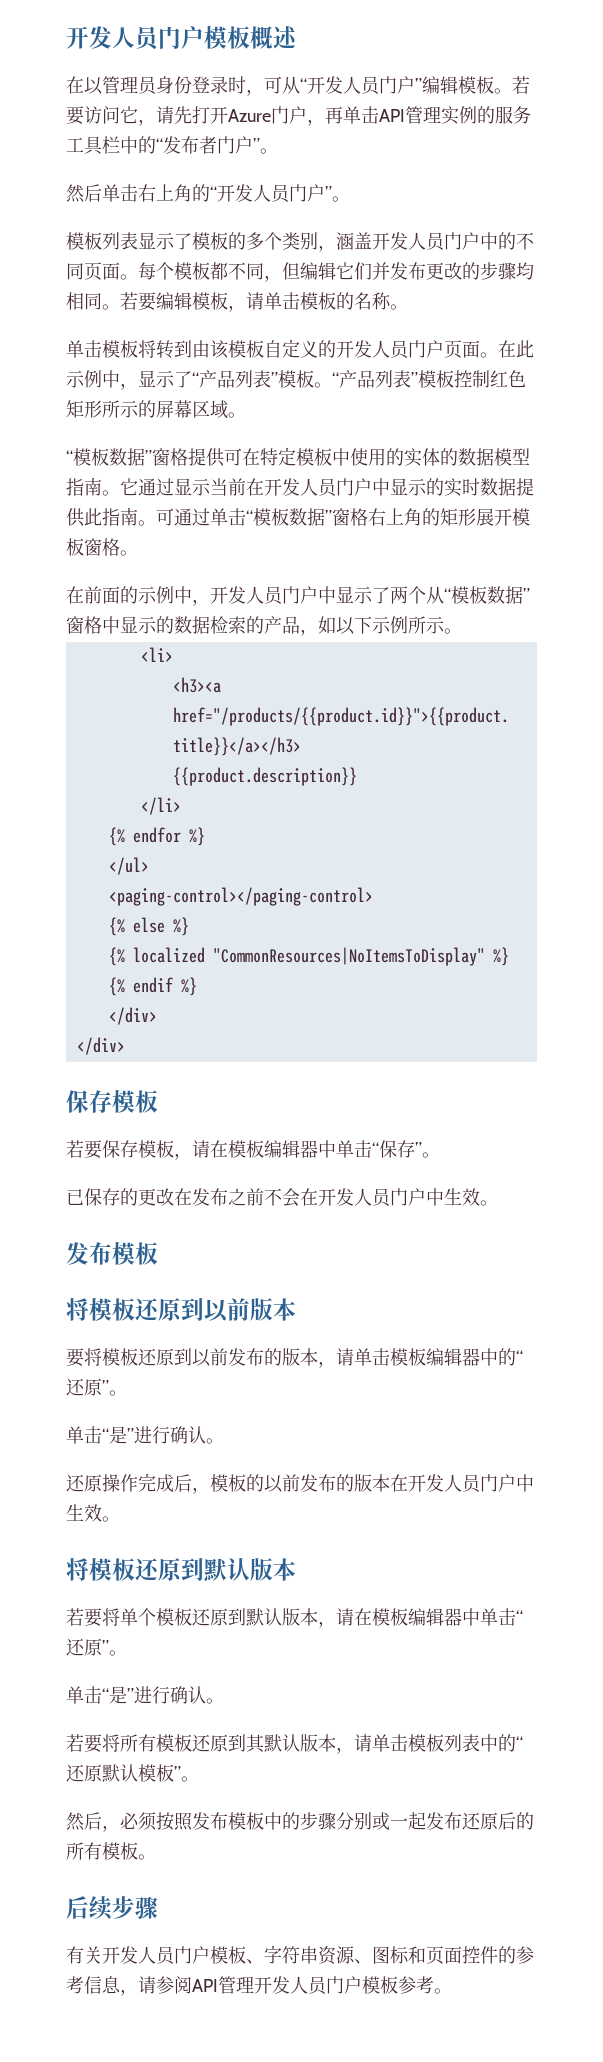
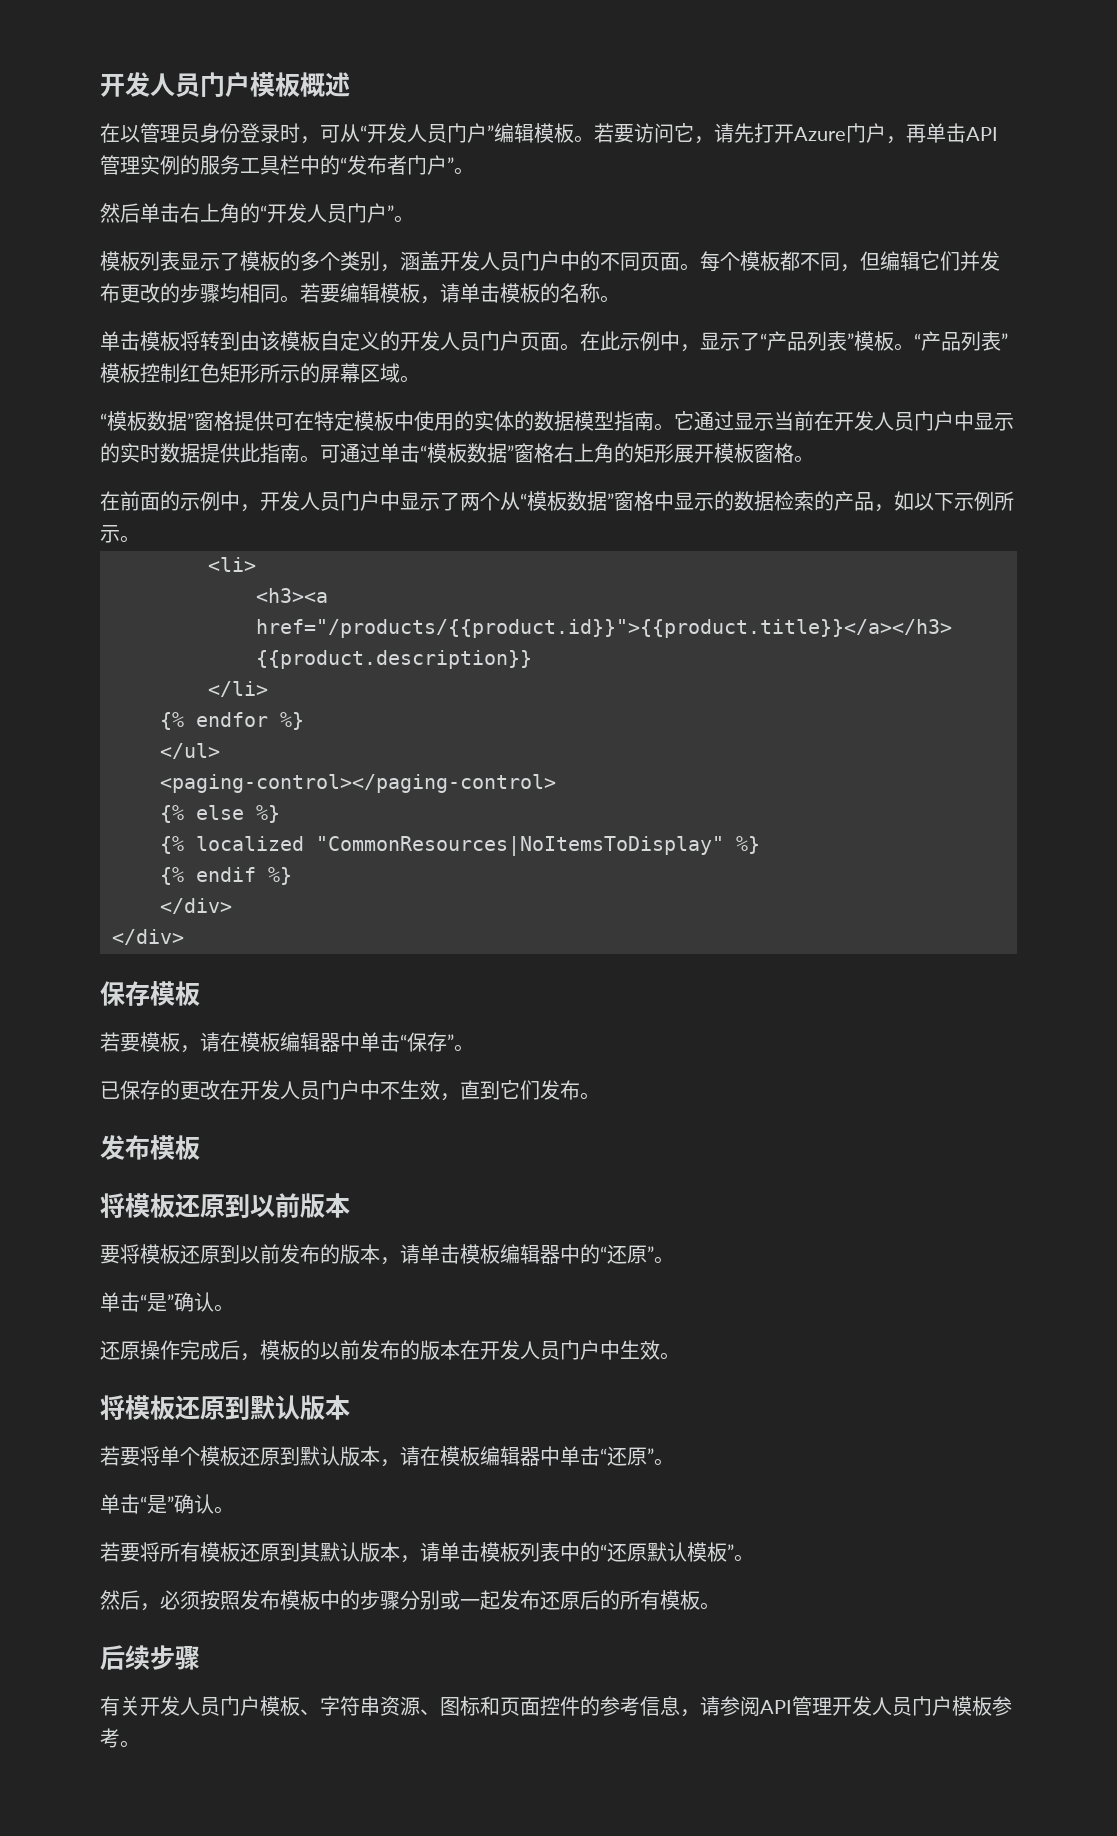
[102,1140,138,1158] 保存 -> (140, 1042) none
[192,1188,480,1207] 发布之前不会在开发人员门户中生效 -> [240,1080,580,1101] 开发人员门户中不生效，直到它们发布
[134,1426,170,1444] 进行 -> (174, 1302) none
[134,1686,170,1704] 进行 -> (174, 1504) none

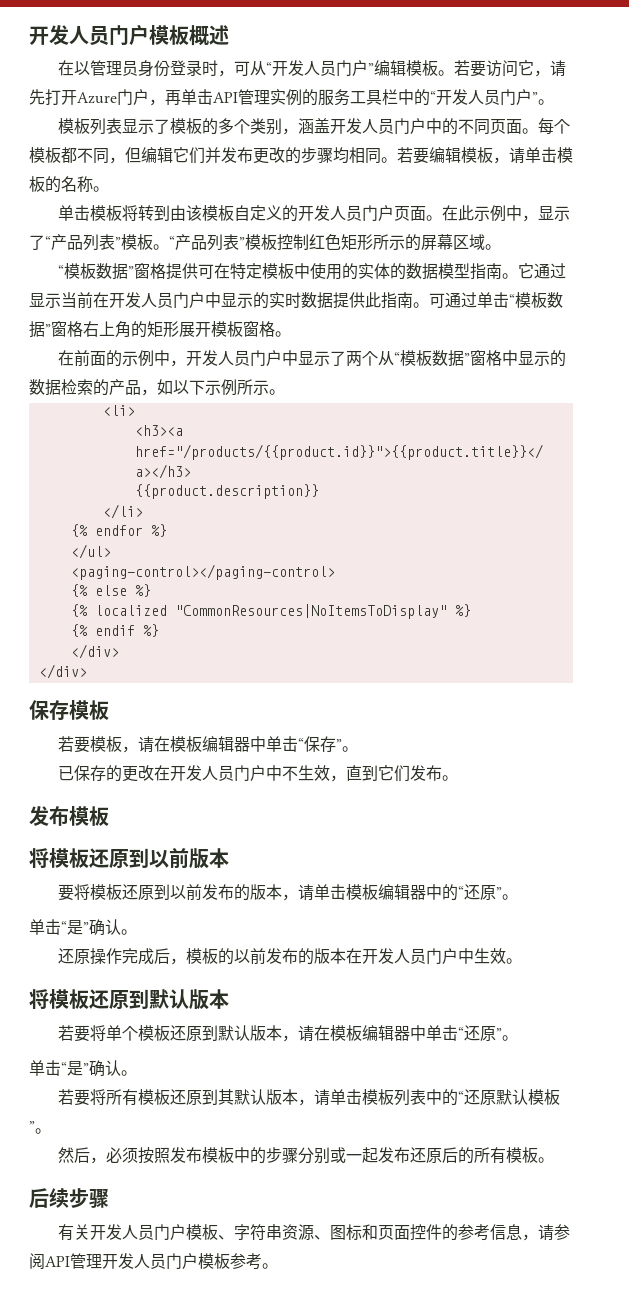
[347,155,474,175] [100,203,267,223] 发布者门户”。 // 然后单击右上角的“ -> (436, 97) none

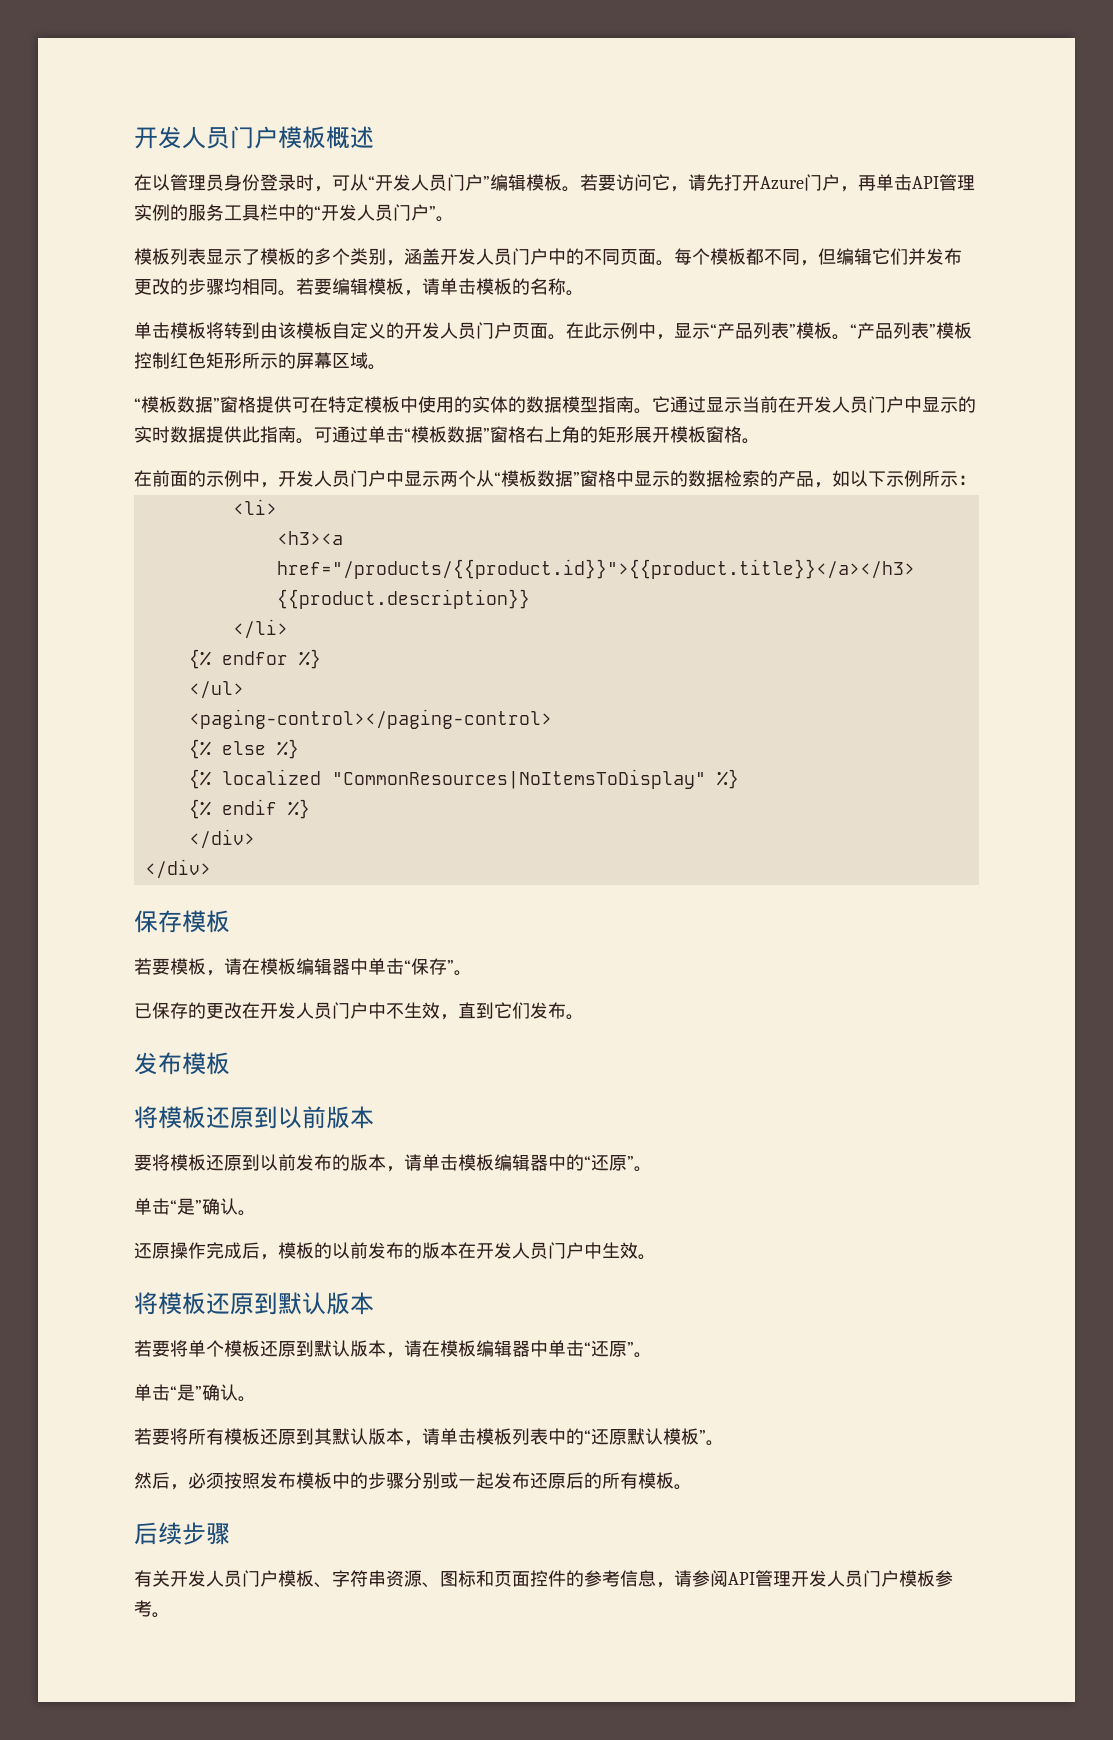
[29,235,45,250] 了 -> (710, 331) none
[330,351,347,366] 了 -> (440, 479) none
[269,389,285,395] 。 -> [958,475,976,485] ：

